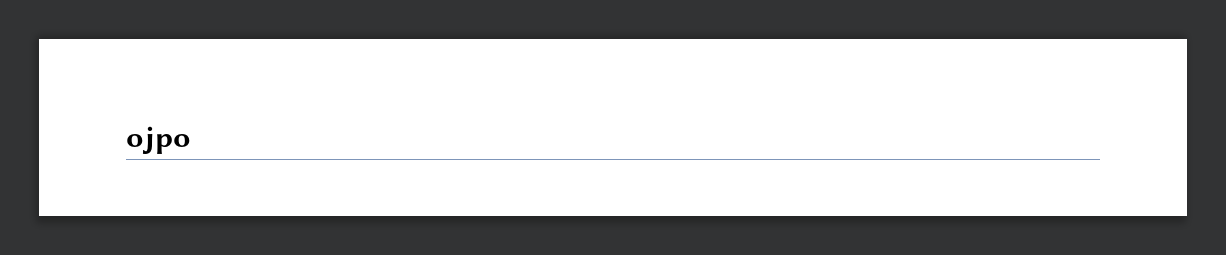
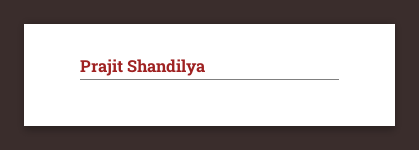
[126,126,191,154] ojpo -> [80,59,206,76] Prajit Shandilya

